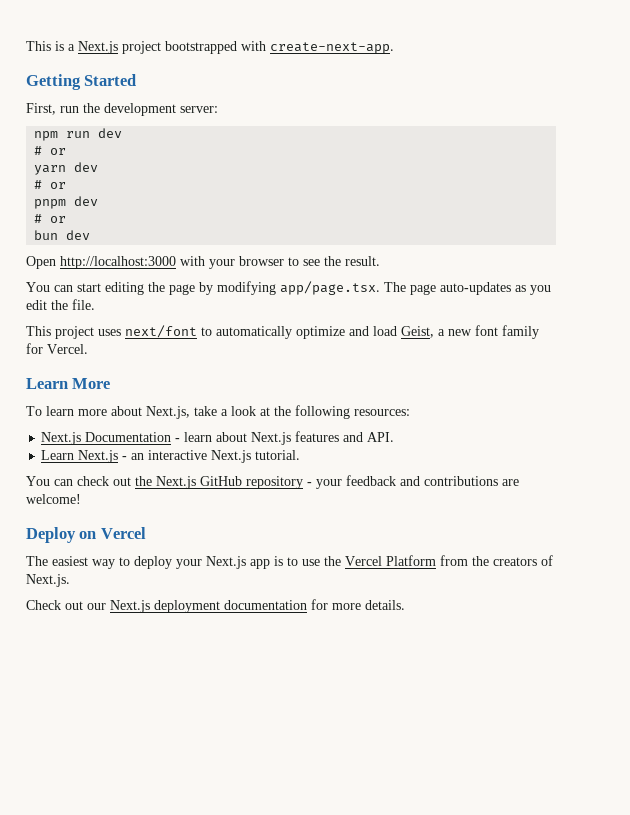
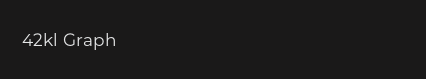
[26,41,394,54] [26,74,137,90] [26,103,218,116] [34,128,123,141] [34,146,67,155] [34,162,99,175] [34,180,67,189] [34,196,99,209] [34,214,67,223] [34,230,91,240] [26,256,380,269] [26,281,551,295] [26,299,95,310] [26,325,539,339] [26,343,88,354] [26,378,111,389] [26,405,410,419] [41,431,395,445] [41,450,301,463] [26,475,519,489] [26,494,81,504] [26,527,146,543] [26,555,553,569] [26,574,70,587] [26,599,405,613] This is a Next.js project bootstrapped with create-next-app. // Getting Started // First, run the development server: // npm run dev // # or // yarn dev // # or // pnpm dev // # or // bun dev // Open http://localhost:3000 with your browser to see the result. // You can start editing the page by modifying app/page.tsx. The page auto-updates as you edit the file. // This project uses next/font to automatically optimize and load Geist, a new font family for Vercel. // Learn More // To learn more about Next.js, take a look at the following resources: // Next.js Documentation - learn about Next.js features and API. // Learn Next.js - an interactive Next.js tutorial. // You can check out the Next.js GitHub repository - your feedback and contributions are welcome! // Deploy on Vercel // The easiest way to deploy your Next.js app is to use the Vercel Platform from the creators of Next.js. // Check out our Next.js deployment documentation for more details. -> [22,33,117,50] 42kl Graph

